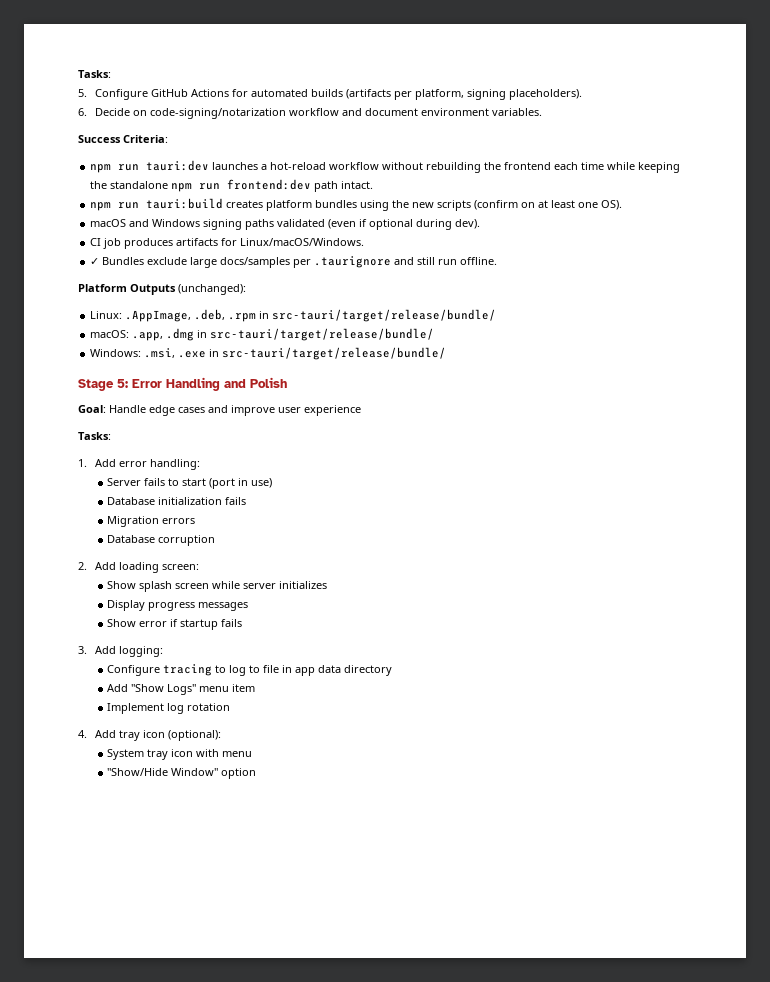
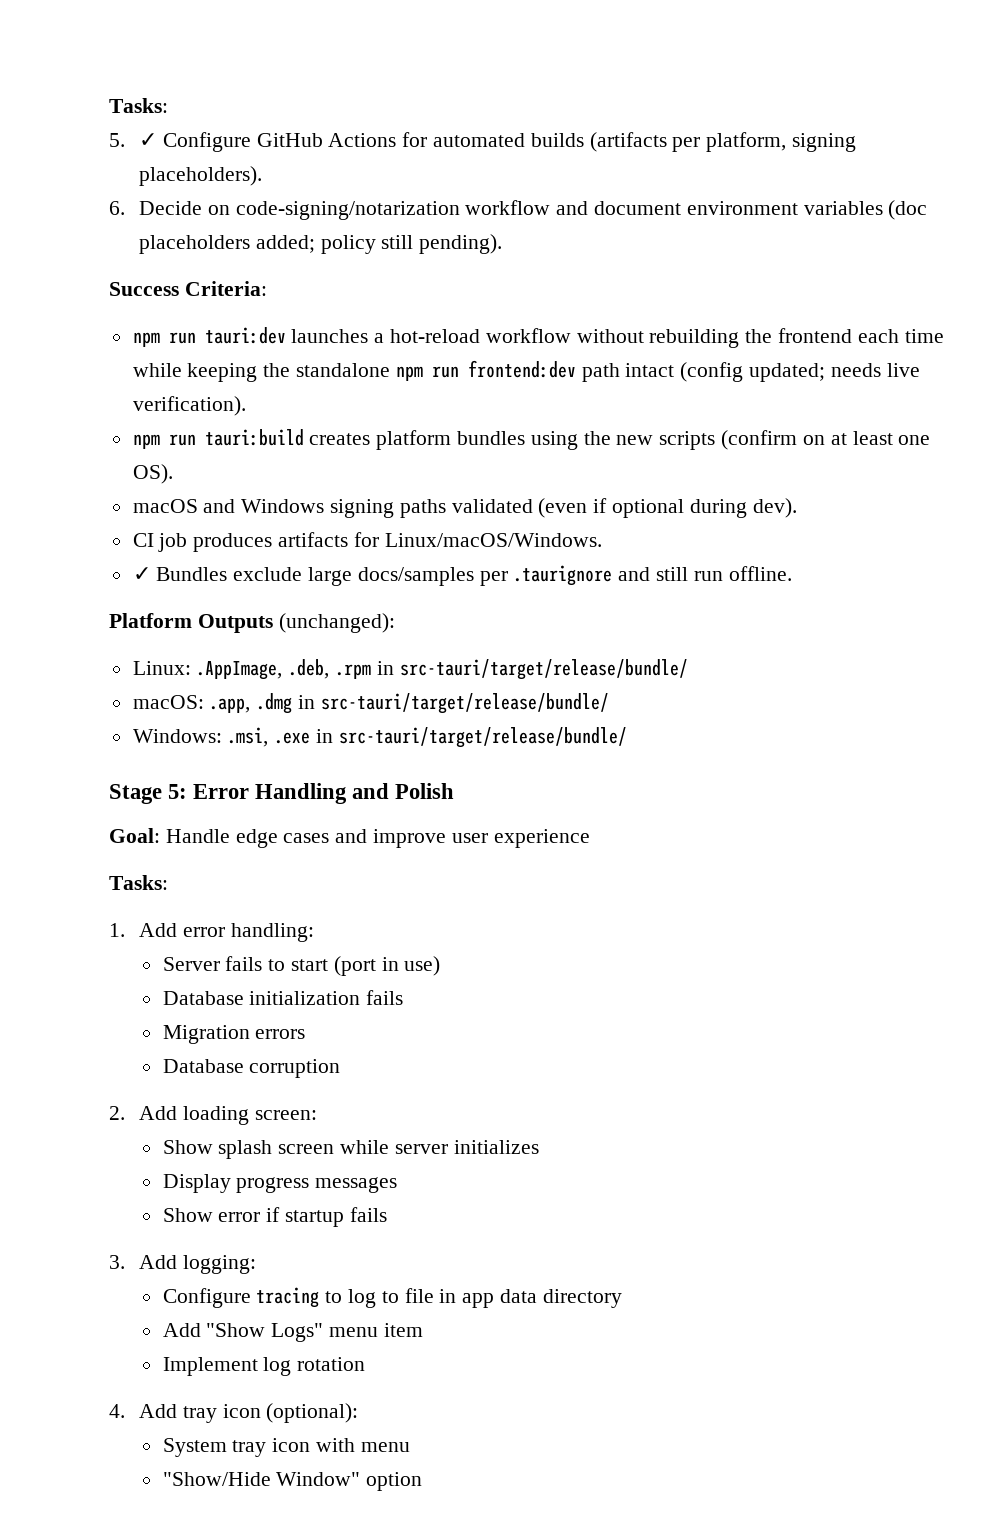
(87, 93) none -> [138,133,157,147] ✓
[492,108,543,116] variables. -> [803,200,928,220] [138,234,503,254] variables (doc placeholders added; policy still pending).
[341,181,374,189] intact. -> [625,362,920,382] [132,396,246,416] intact (config updated; needs live verification).

